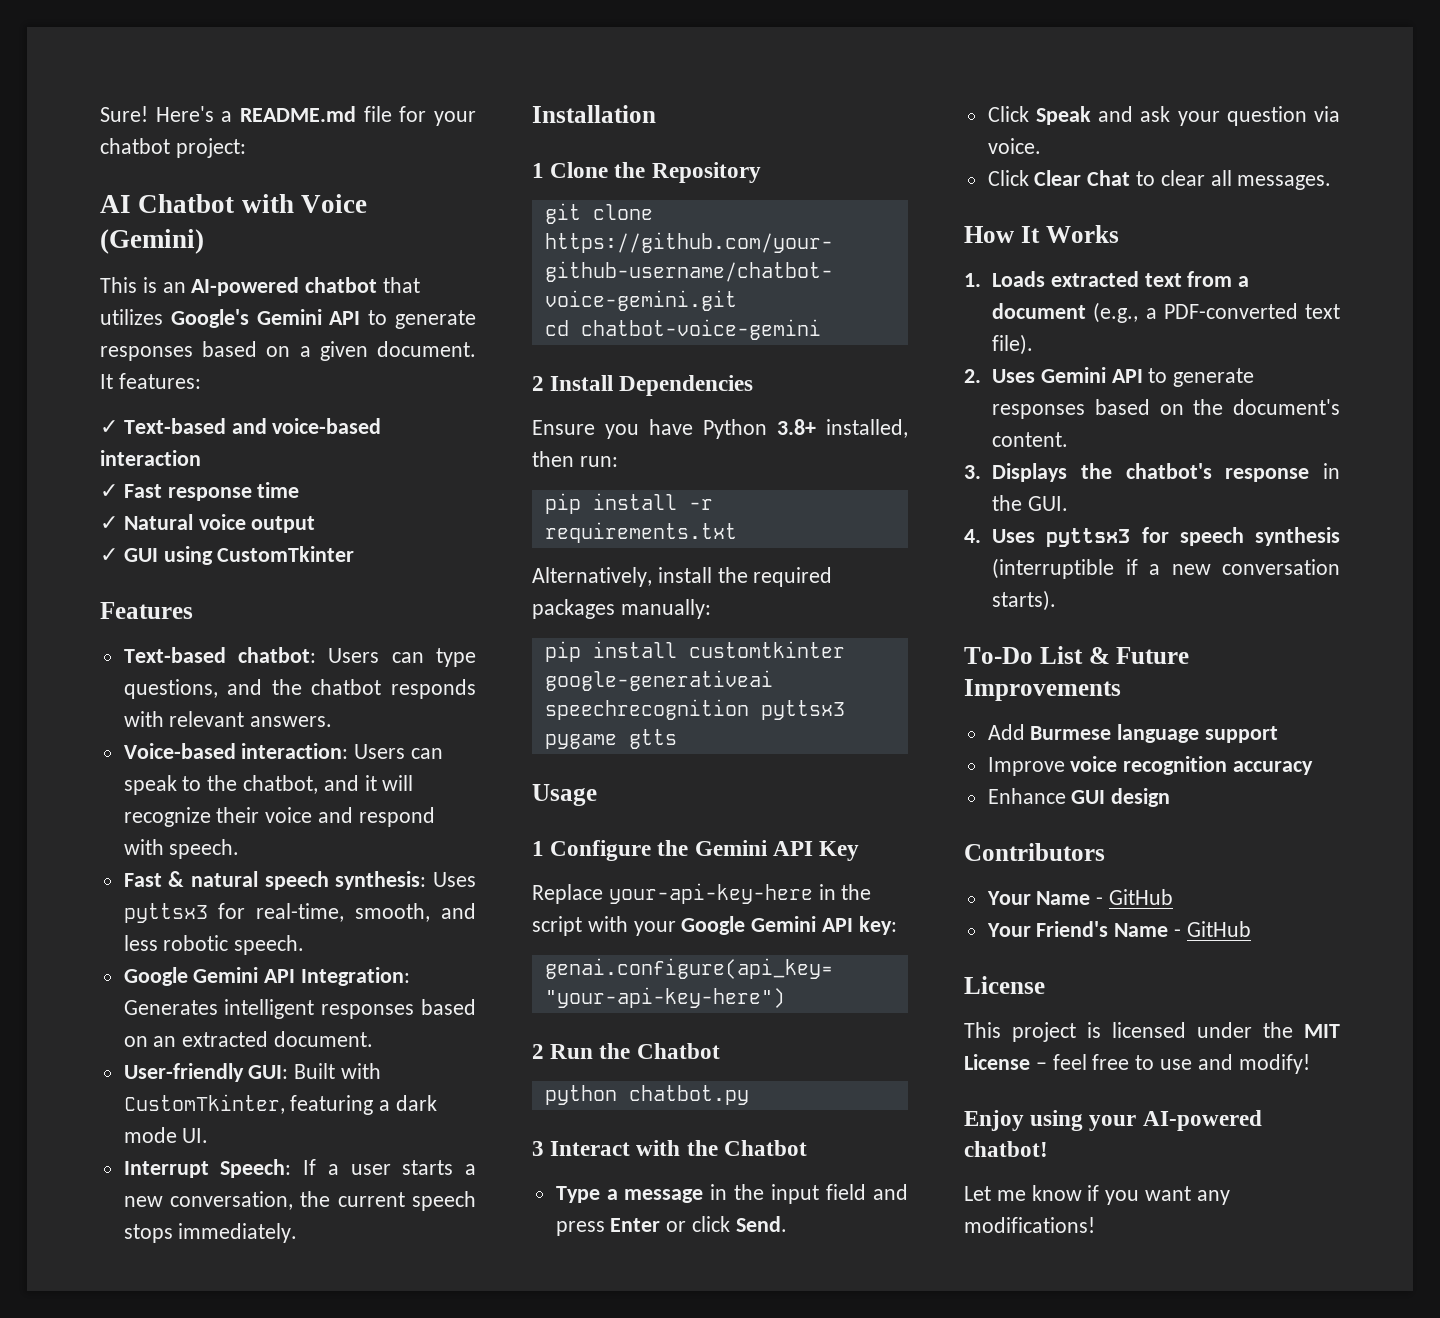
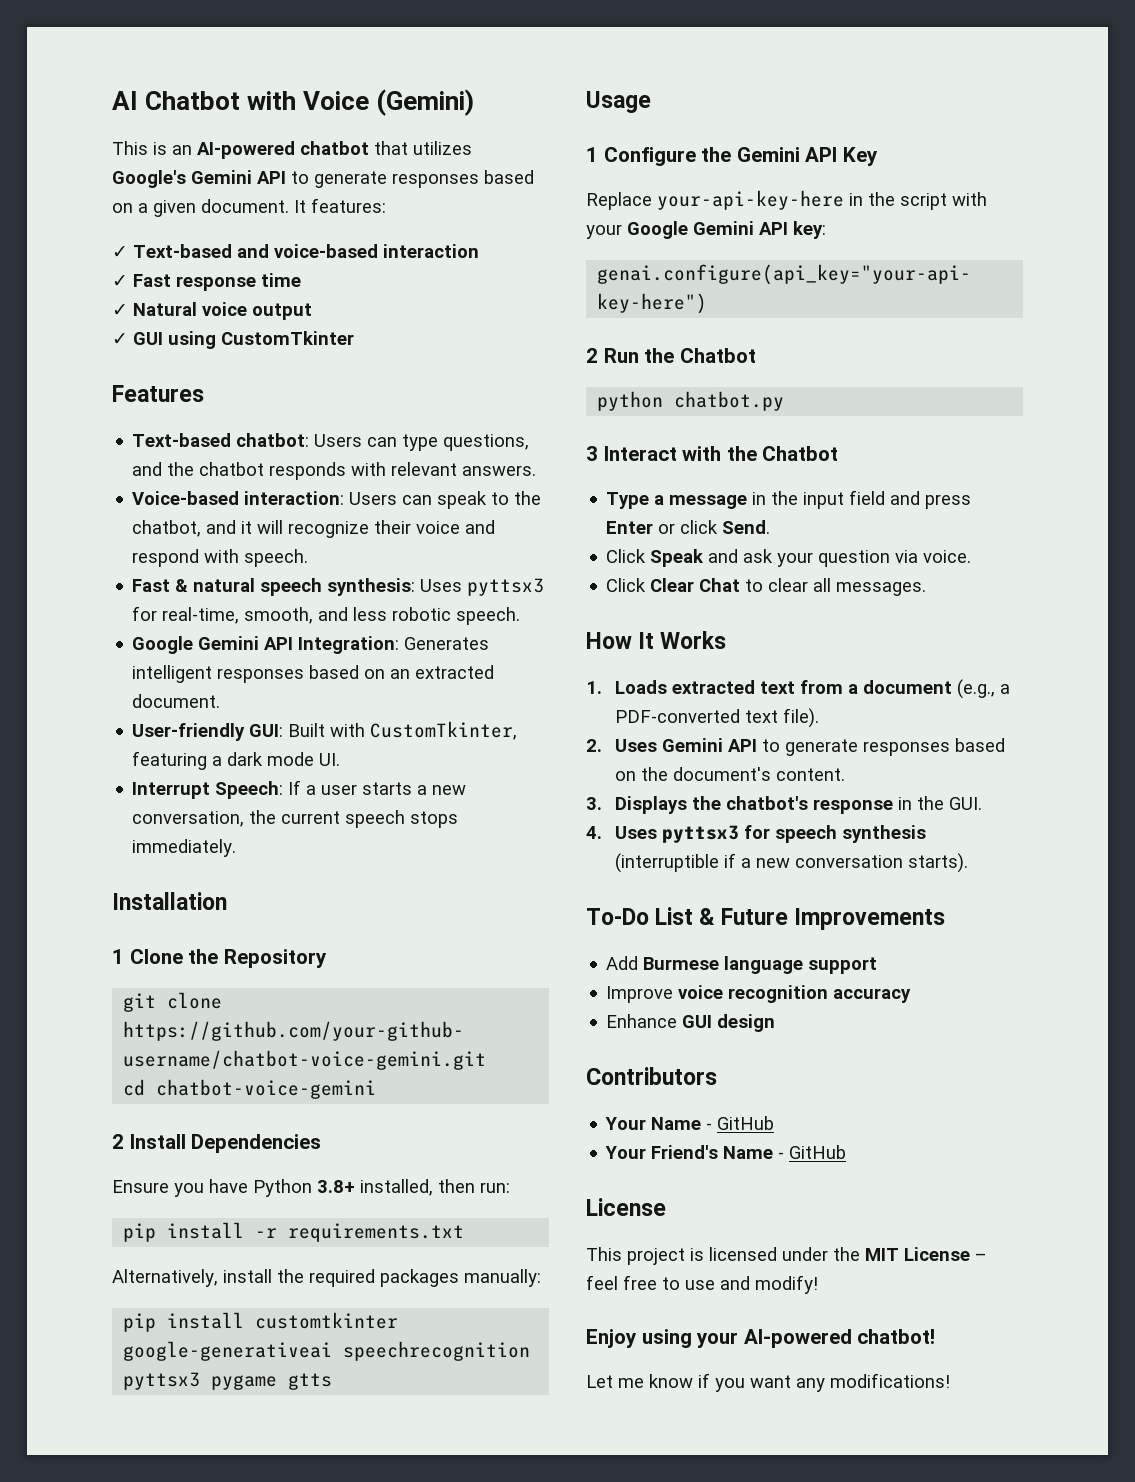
[100,106,477,126] [100,138,246,158] Sure! Here's a README.md file for your chatbot project: // -> (112, 100) none

